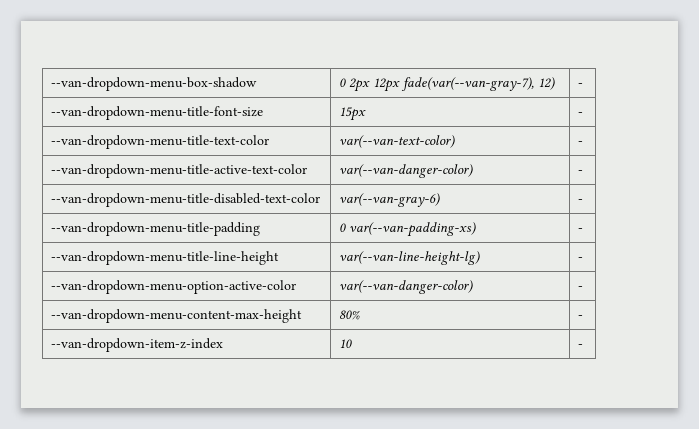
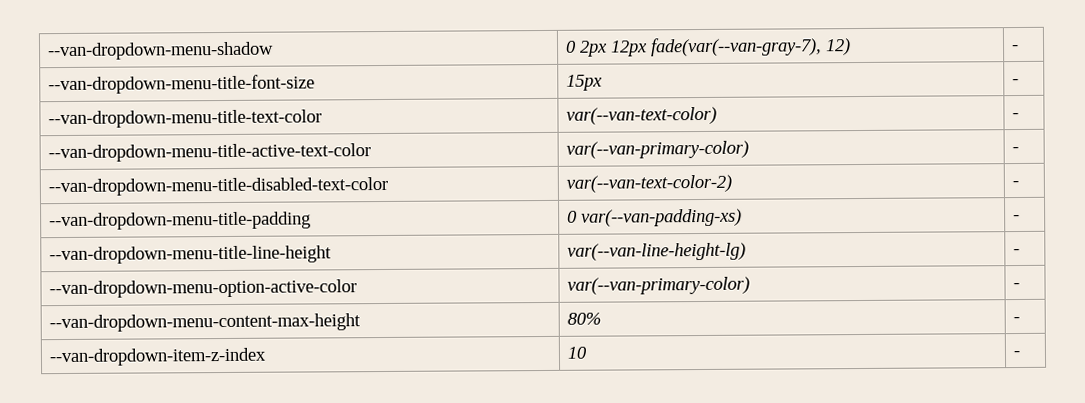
[51,77,258,91] --van-dropdown-menu-box-shadow -> [46,41,274,61] --van-dropdown-menu-shadow
[339,164,474,178] var(--van-danger-color) -> [565,140,749,159] var(--van-primary-color)
[339,193,441,207] var(--van-gray-6) -> [565,174,732,193] var(--van-text-color-2)
[339,280,474,294] var(--van-danger-color) -> [566,276,750,295] var(--van-primary-color)

